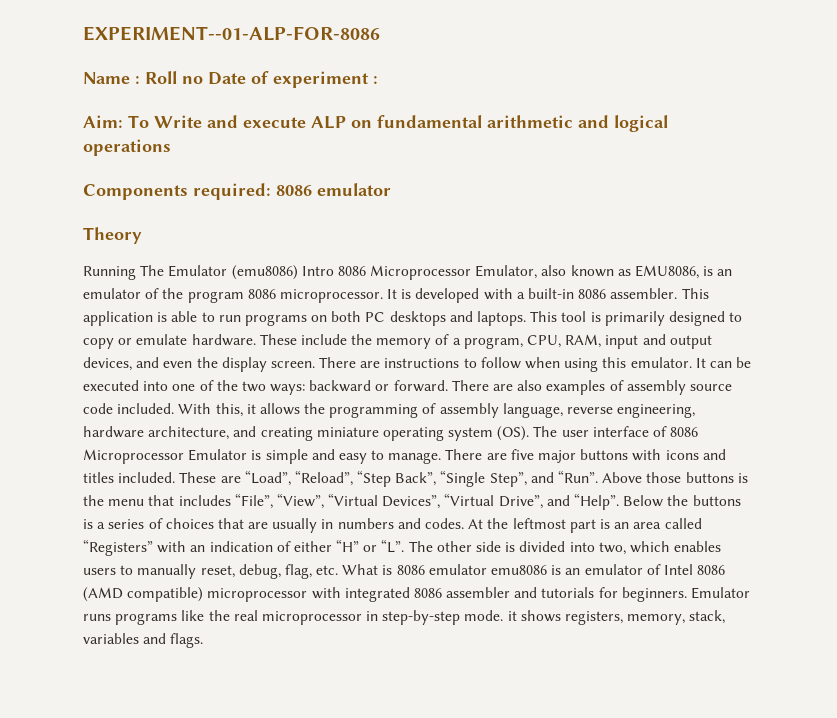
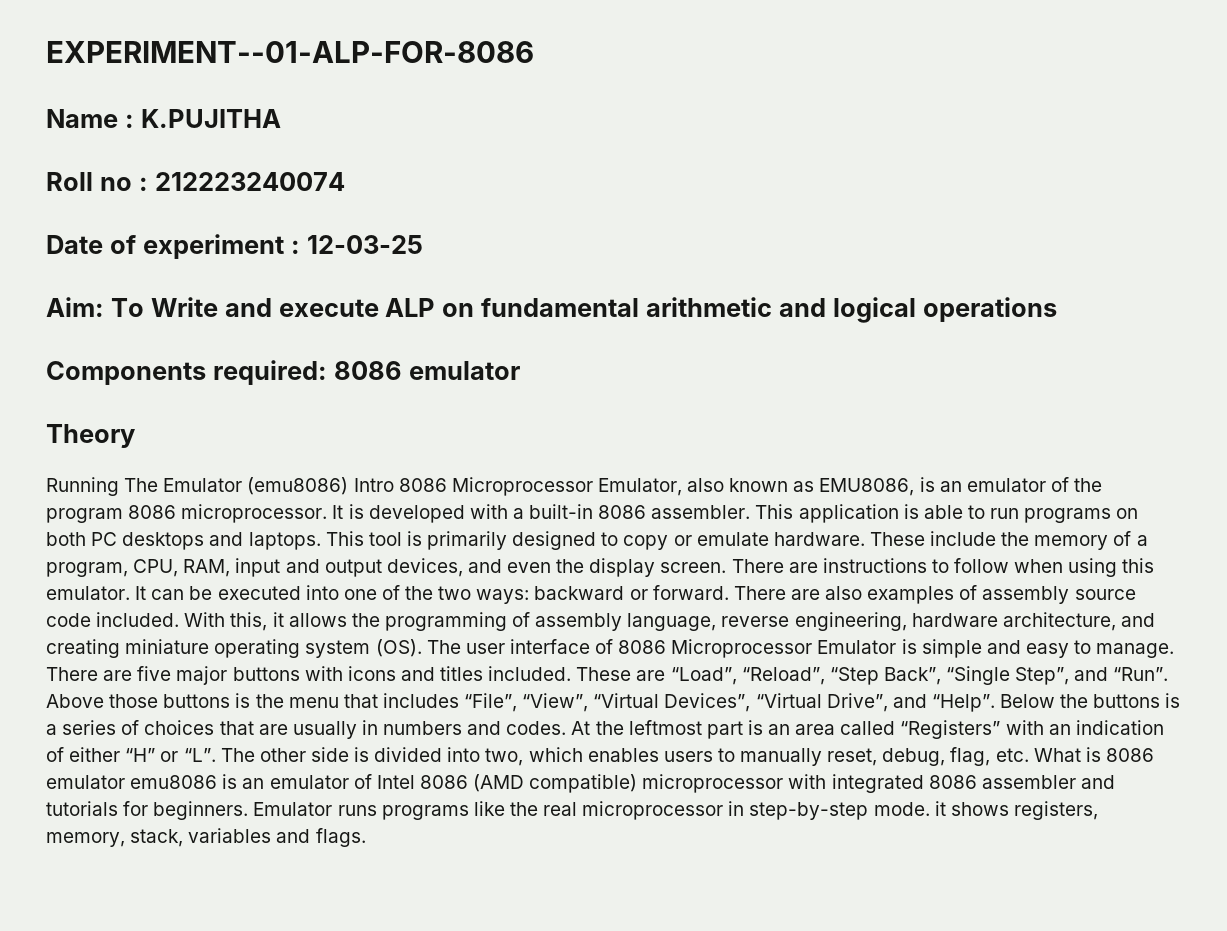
(140, 80) none -> [140,109,281,128] K.PUJITHA //
(203, 80) none -> [138,172,345,191] : 212223240074 //
(378, 80) none -> [306,235,423,254] 12-03-25

